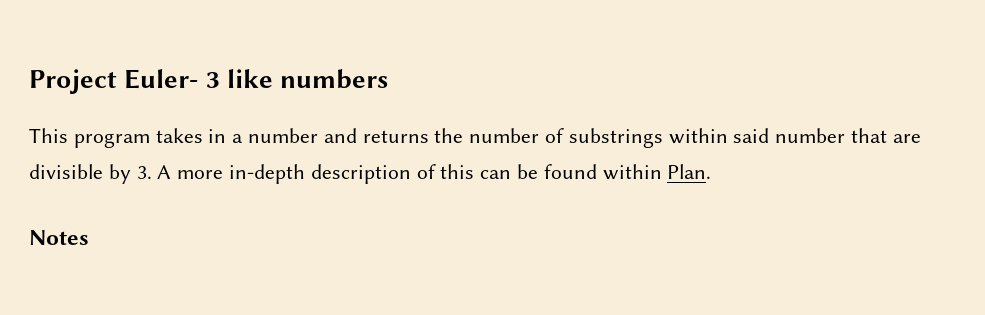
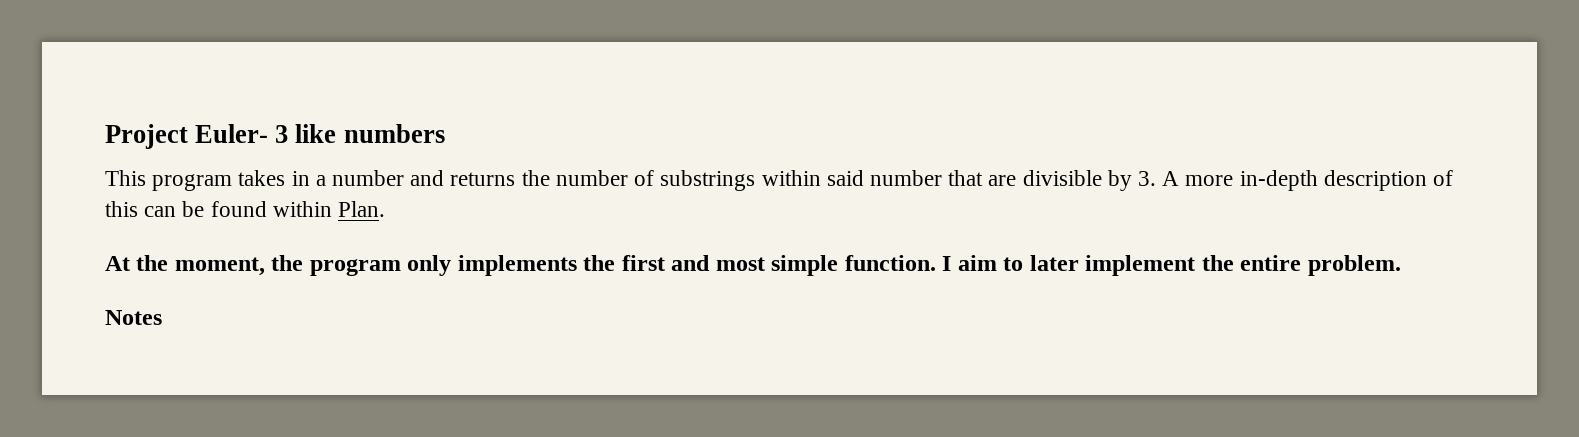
(712, 171) none -> [105,255,1401,276] // At the moment, the program only implements the first and most simple function. I aim to later implement the entire problem.

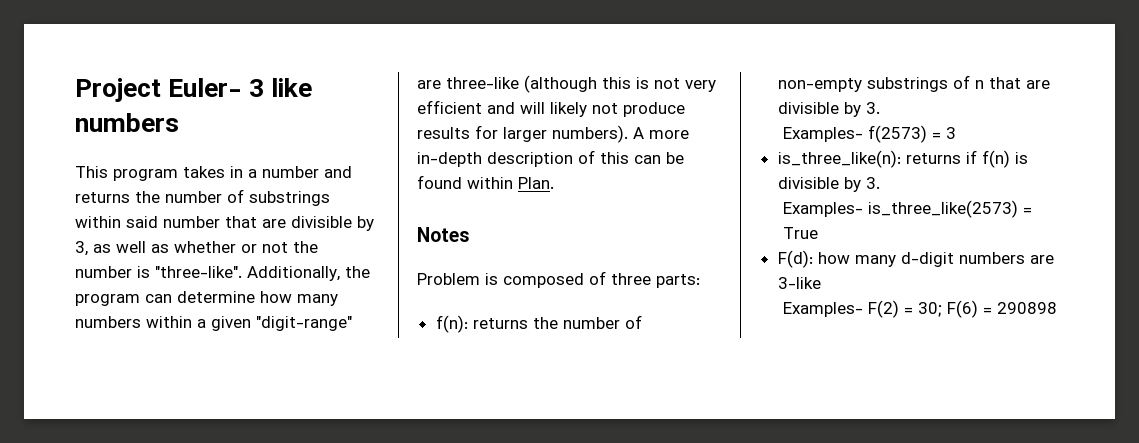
[1137,171,1156,186] 3. -> [75,241,318,256] [75,266,370,281] [75,291,338,306] [75,316,352,331] [417,75,716,93] [417,100,685,117] [417,125,628,143] 3, as well as whether or not the number is "three-like". Additionally, the program can determine how many numbers within a given "digit-range" are three-like (although this is not very efficient and will likely not produce results for larger numbers).
[105,255,1401,276] [105,310,162,325] At the moment, the program only implements the first and most simple function. I aim to later implement the entire problem. // Notes -> [417,227,469,242] [417,271,700,288] [435,315,642,333] [777,75,1050,92] [777,102,880,117] [783,125,957,143] [777,150,1028,168] [777,177,880,192] [783,200,1033,218] [783,227,819,239] [777,250,1054,268] [777,277,821,289] [783,300,1058,318] Notes // Problem is composed of three parts: // f(n): returns the number of non-empty substrings of n that are divisible by 3. // Examples- f(2573) = 3 // is_three_like(n): returns if f(n) is divisible by 3. // Examples- is_three_like(2573) = True // F(d): how many d-digit numbers are 3-like // Examples- F(2) = 30; F(6) = 290898

